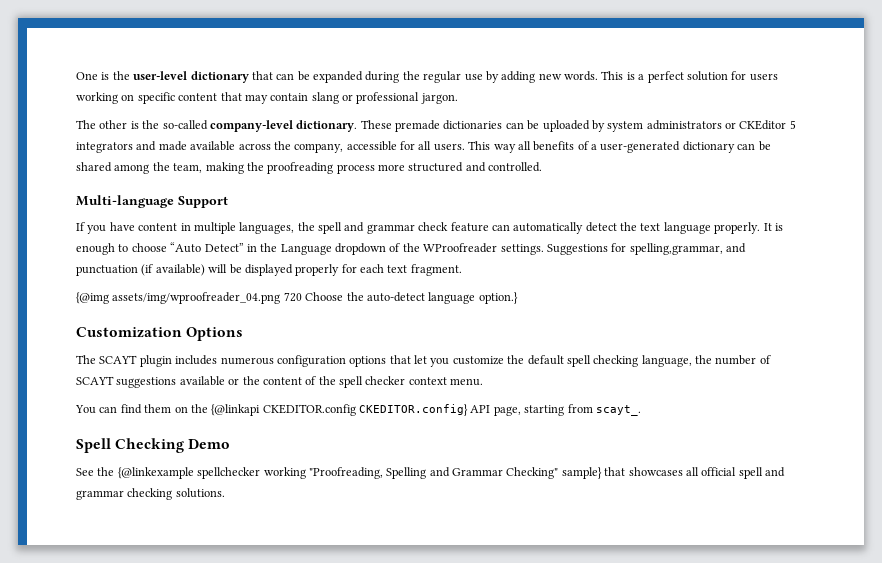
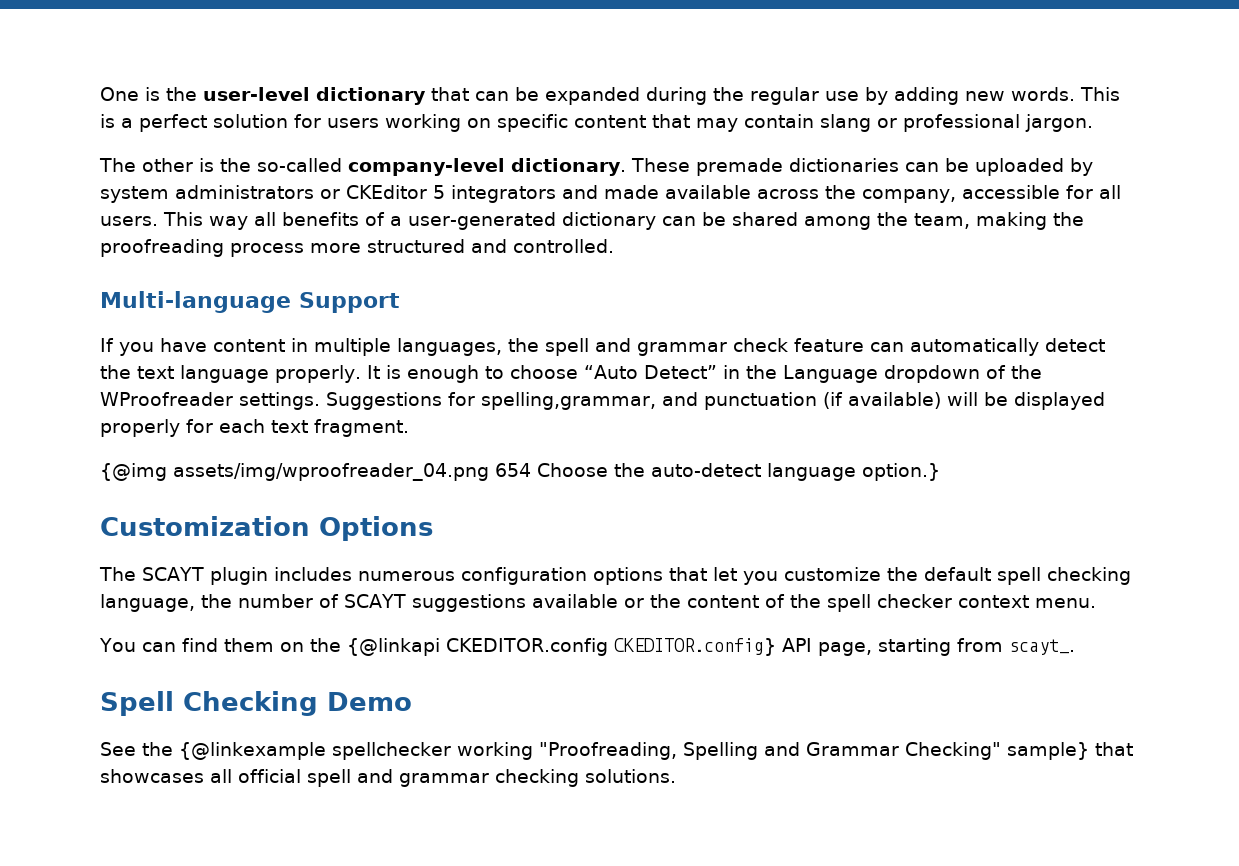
[283,292,302,302] 720 -> [495,463,531,477] 654

